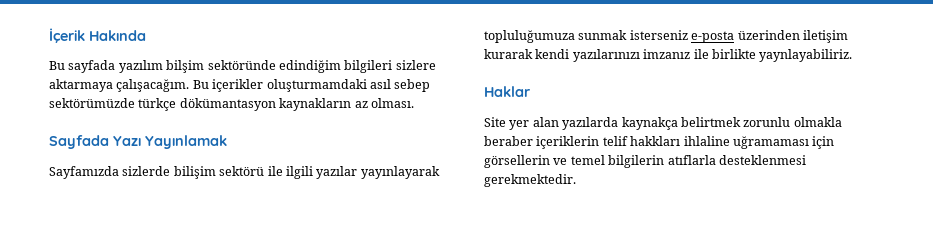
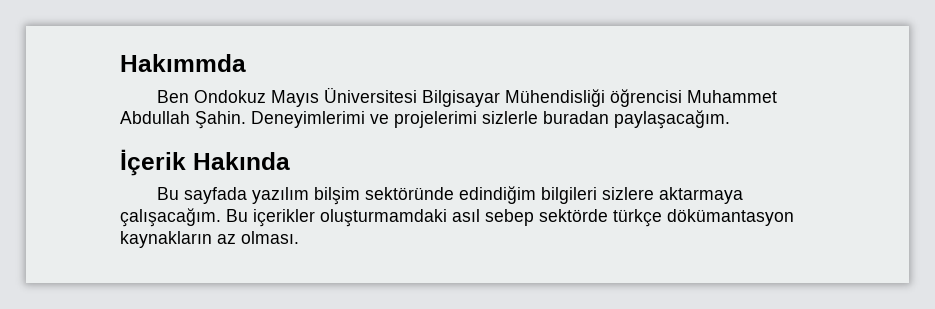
(49, 35) none -> [120,54,246,72] [157,87,778,107] [120,110,730,129] Hakımmda // Ben Ondokuz Mayıs Üniversitesi Bilgisayar Mühendisliği öğrencisi Muhammet Abdullah Şahin. Deneyimlerimi ve projelerimi sizlerle buradan paylaşacağım. //
[49,98,135,108] sektörümüzde -> [539,209,608,222] sektörde
[49,135,227,149] [49,166,440,179] [484,30,848,43] [484,49,853,62] [484,86,530,97] [484,117,842,130] [484,136,835,149] [484,155,806,168] [484,174,576,187] // Sayfada Yazı Yayınlamak // Sayfamızda sizlerde bilişim sektörü ile ilgili yazılar yayınlayarak topluluğumuza sunmak isterseniz e-posta üzerinden iletişim kurarak kendi yazılarınızı imzanız ile birlikte yaynlayabiliriz. // Haklar // Site yer alan yazılarda kaynakça belirtmek zorunlu olmakla beraber içeriklerin telif hakkları ihlaline uğramaması için görsellerin ve temel bilgilerin atıflarla desteklenmesi gerekmektedir. -> (299, 237) none

